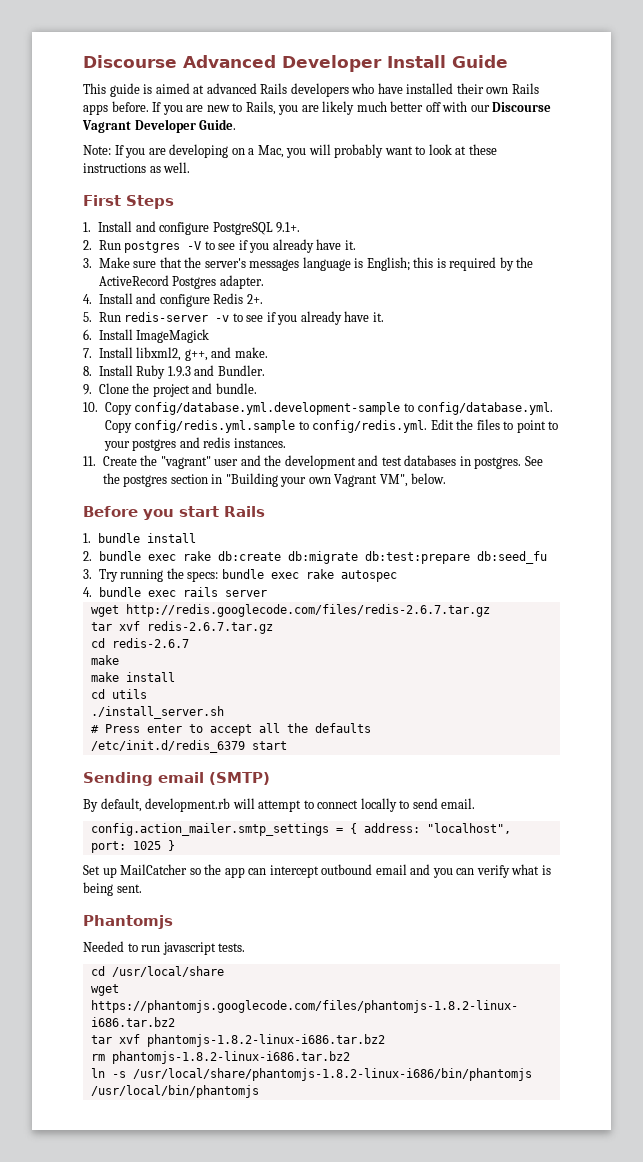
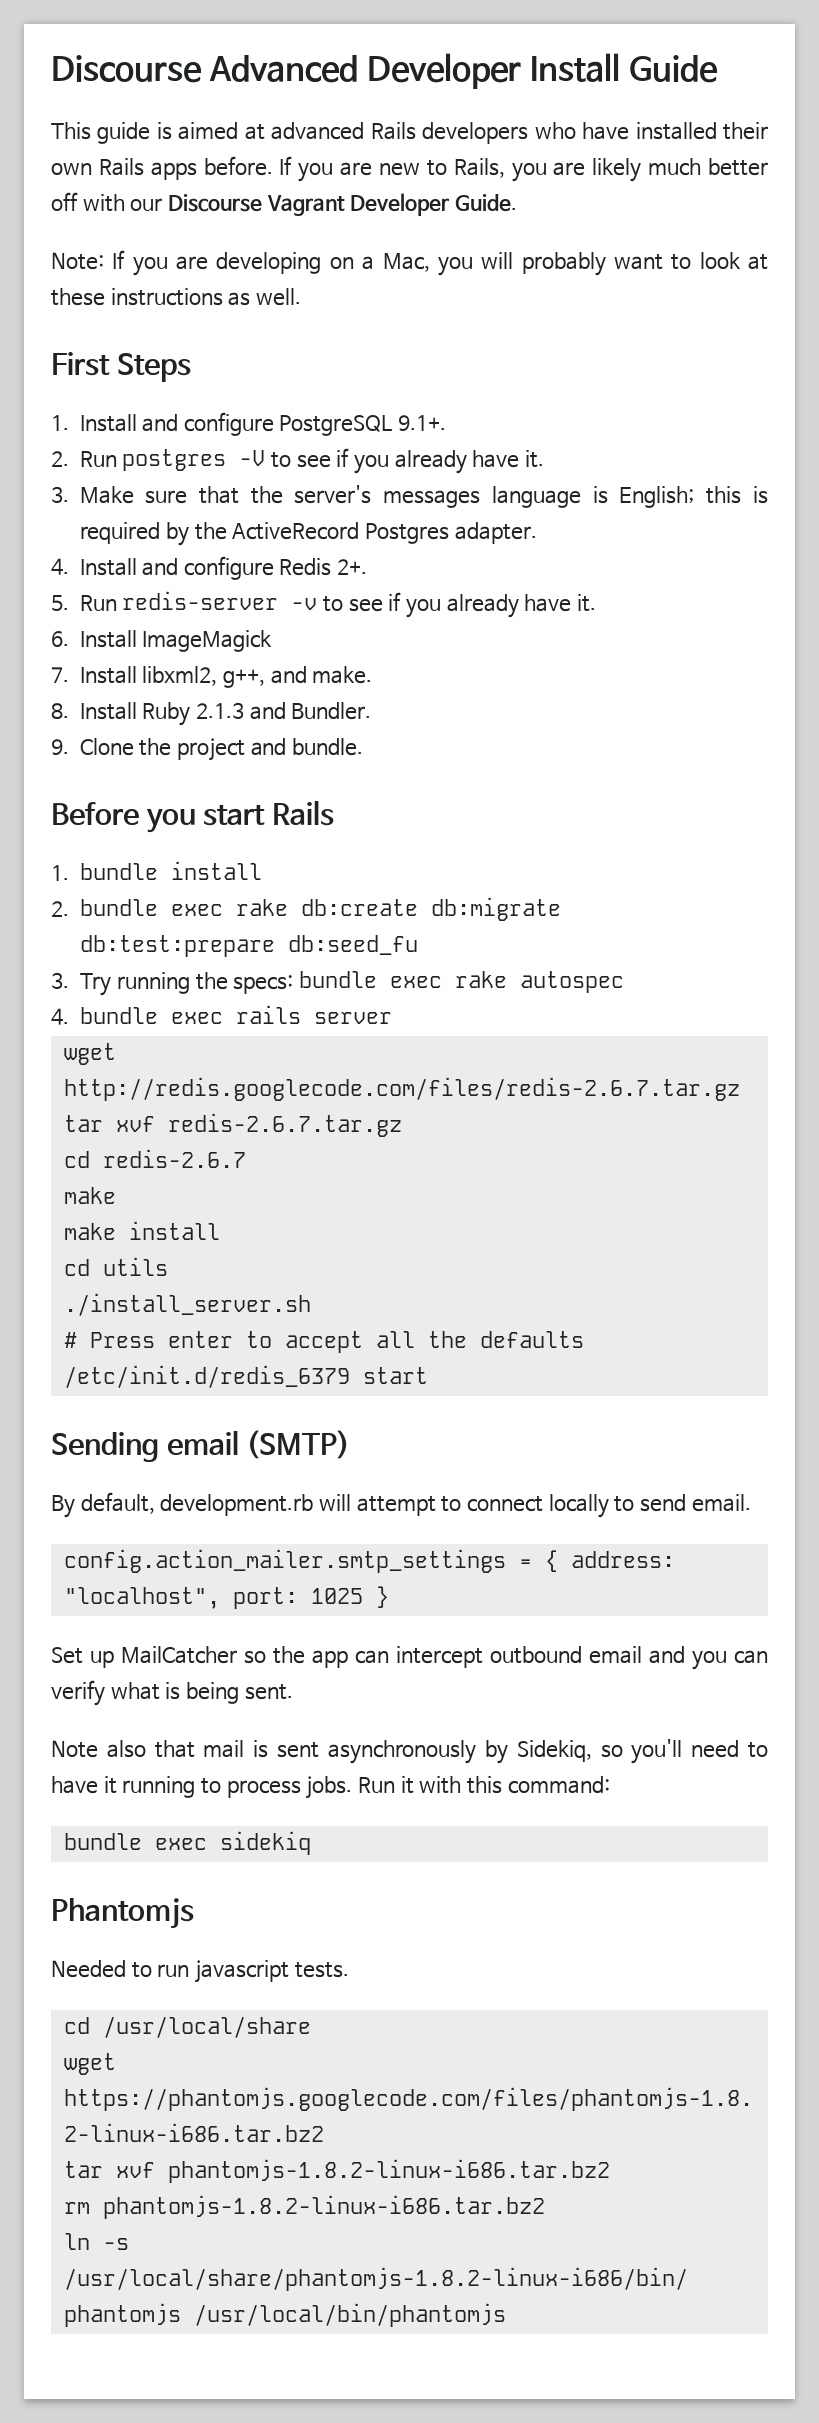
[167,366,191,377] 1.9.3 -> [195,702,244,719] 2.1.3
[83,402,554,415] [104,419,559,433] [103,437,286,451] [83,455,543,469] [102,473,447,487] // 10. Copy config/database.yml.development-sample to config/database.yml. Copy config/redis.yml.sample to config/redis.yml. Edit the files to point to your postgres and redis instances. // 11. Create the "vagrant" user and the development and test databases in postgres. See the postgres section in "Building your own Vagrant VM", below. -> (364, 747) none
(142, 888) none -> [51,1739,769,1764] [51,1776,610,1799] [63,1831,311,1855] // Note also that mail is sent asynchronously by Sidekiq, so you'll need to have it running to process jobs. Run it with this command: // bundle exec sidekiq

